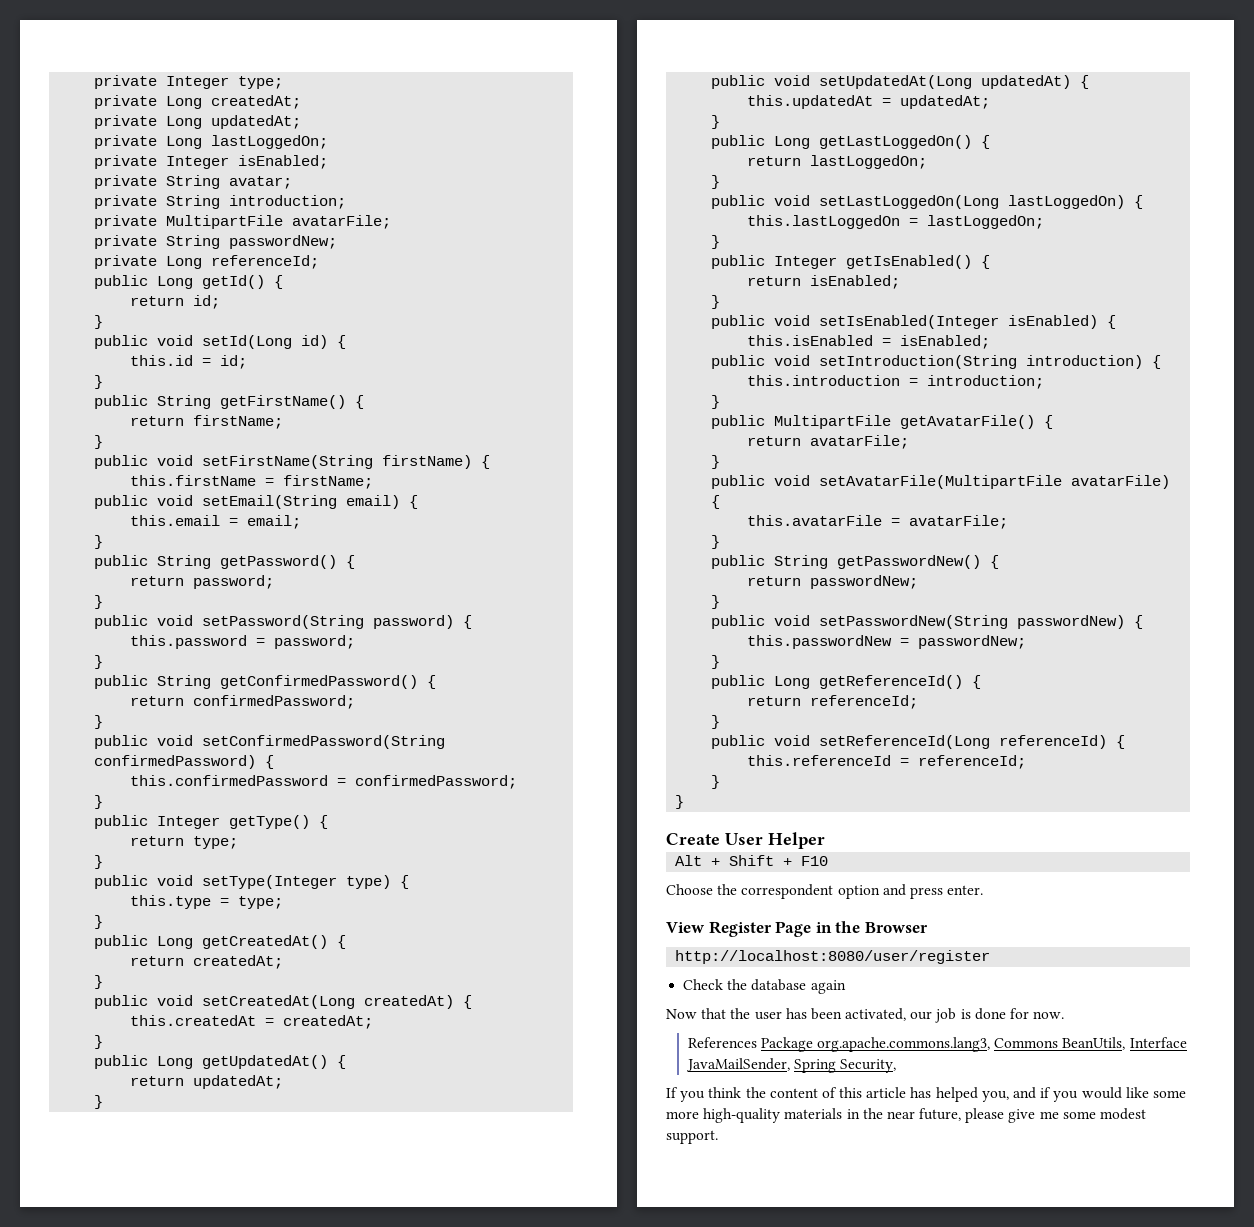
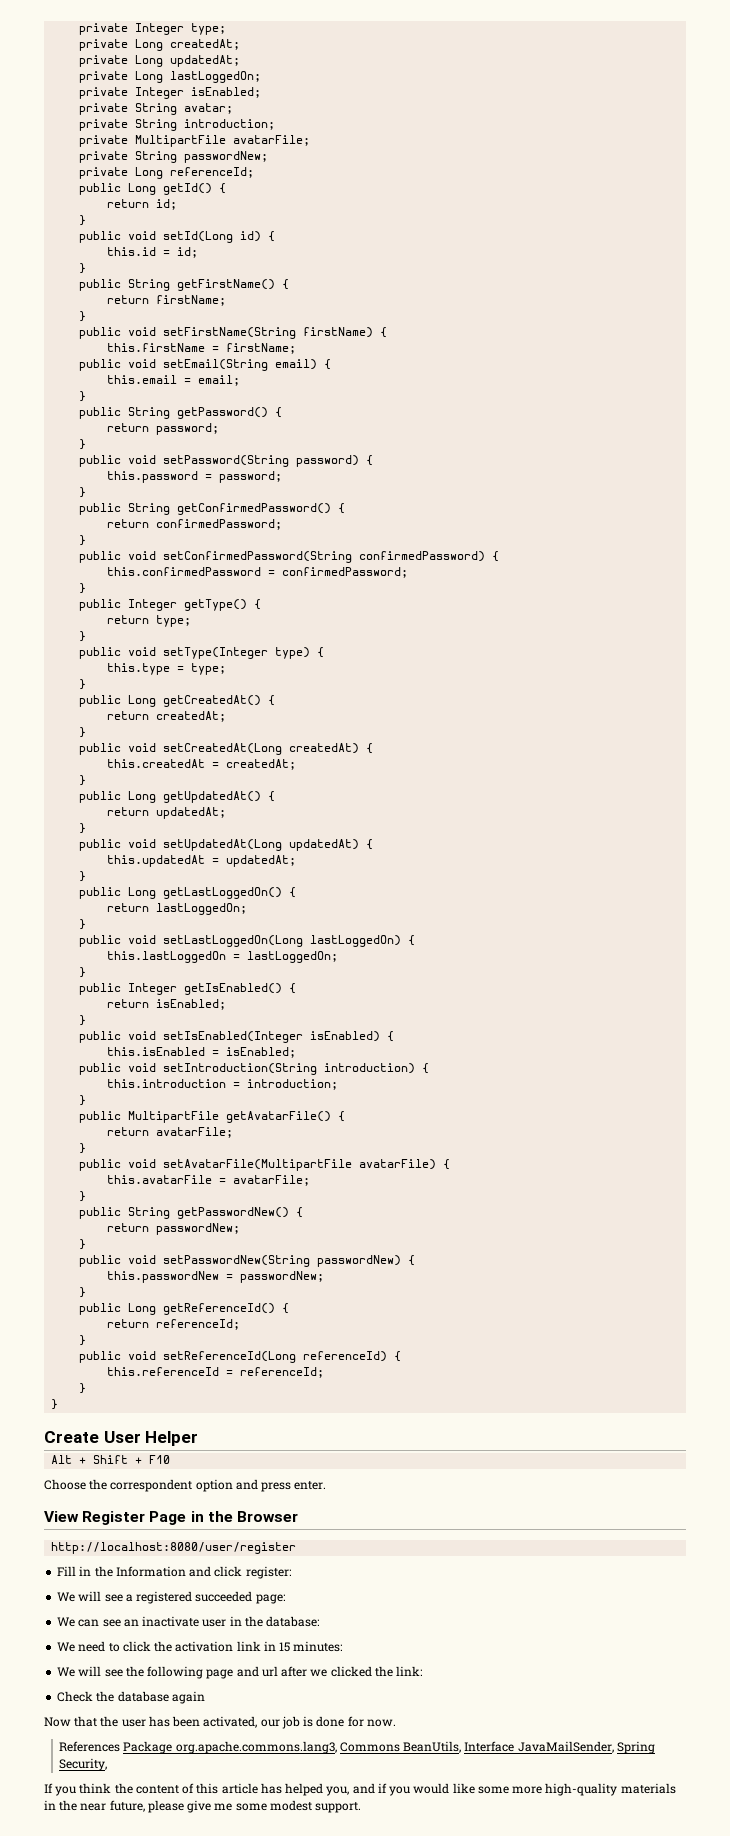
(991, 957) none -> [57,1566,291,1579] [57,1591,285,1604] [57,1616,320,1627] [57,1641,343,1652] [57,1666,423,1679] // Fill in the Information and click register: // We will see a registered succeeded page: // We can see an inactivate user in the database: // We need to click the activation link in 15 minutes: // We will see the following page and url after we clicked the link:

